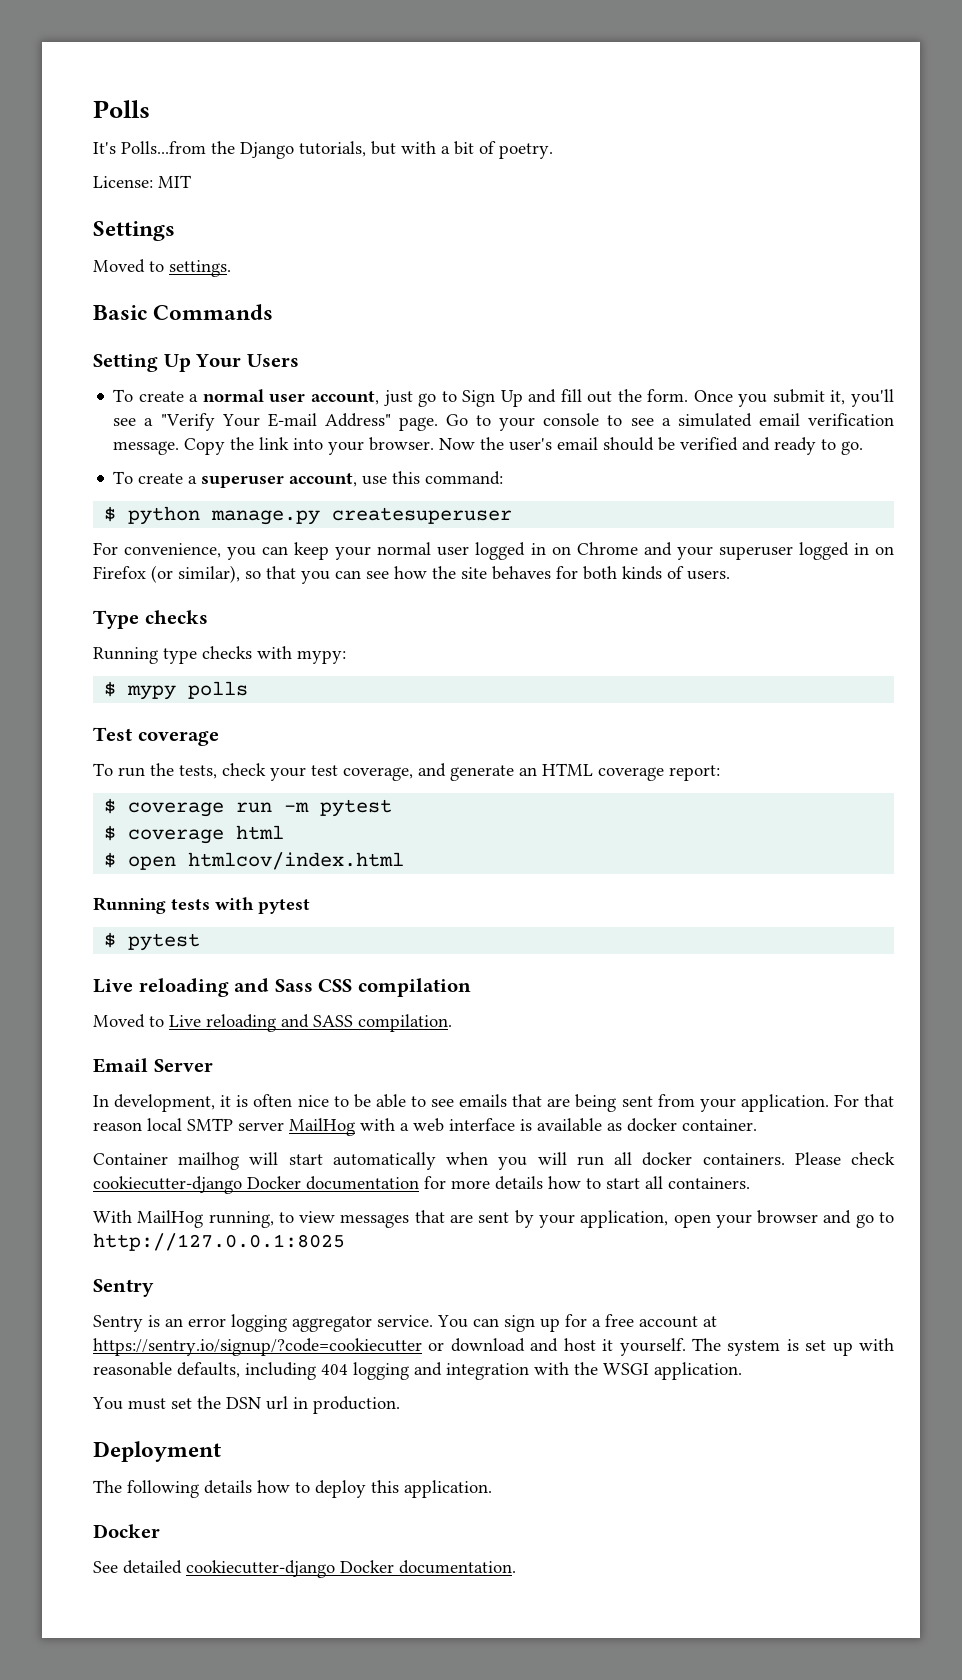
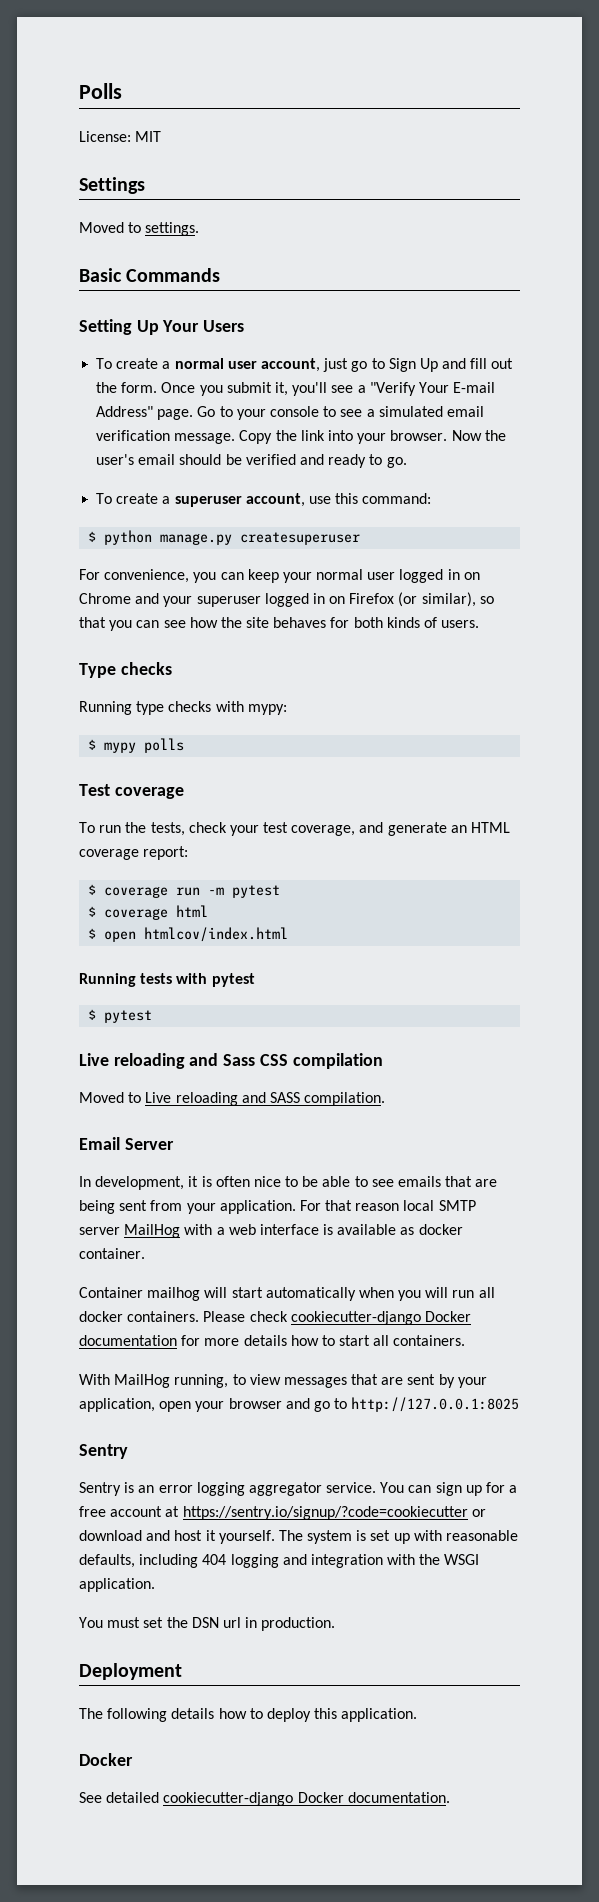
[93,141,553,159] // It's Polls...from the Django tutorials, but with a bit of poetry. -> (122, 91) none

